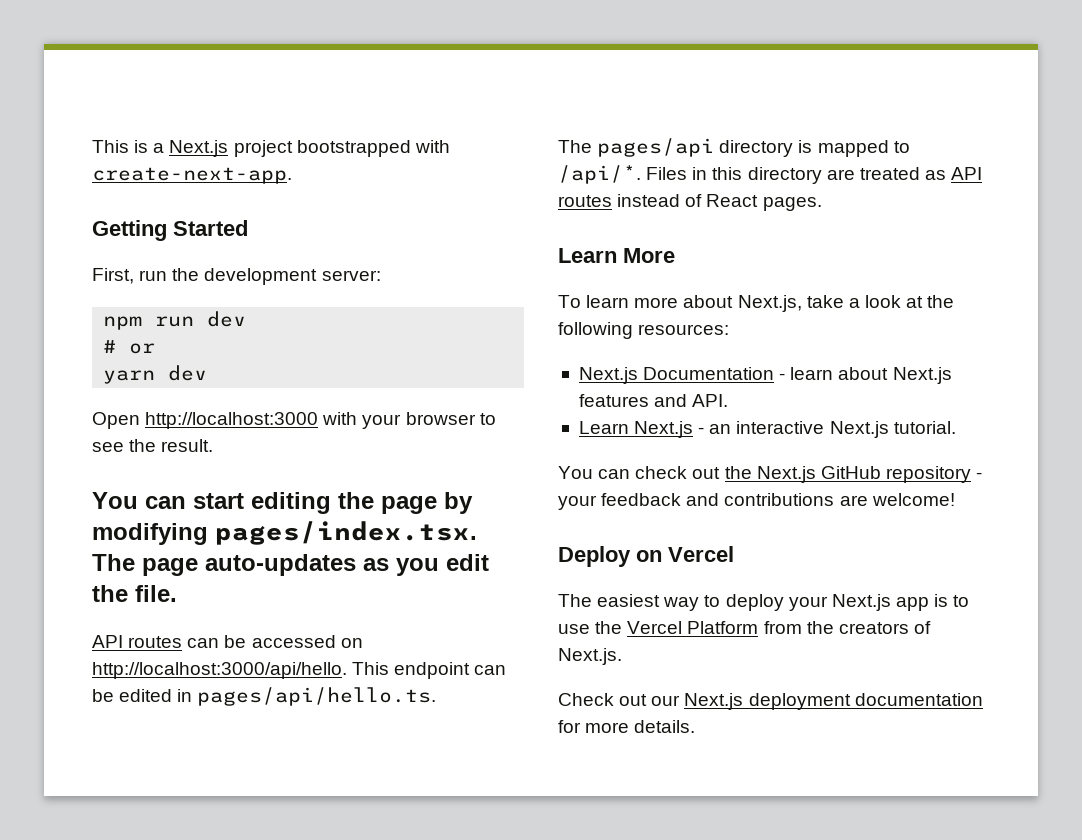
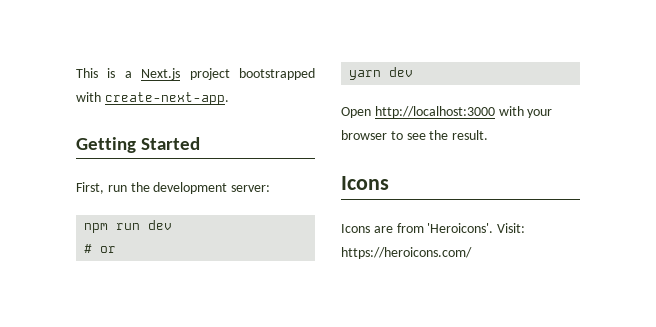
[92,492,473,514] [92,521,477,545] [92,554,489,576] [92,585,177,602] [92,635,363,648] [92,662,507,679] [92,687,437,706] [558,138,910,157] [558,165,983,184] [558,194,822,211] [558,248,675,263] [558,295,955,312] [558,322,730,339] [578,367,952,384] [578,394,729,407] [578,421,956,438] [558,466,983,483] [558,493,955,510] [558,546,734,567] [558,594,970,611] [558,621,931,634] [558,648,622,665] [558,693,983,710] [558,720,696,733] You can start editing the page by modifying pages/index.tsx. The page auto-updates as you edit the file. // API routes can be accessed on http://localhost:3000/api/hello. This endpoint can be edited in pages/api/hello.ts. // The pages/api directory is mapped to /api/*. Files in this directory are treated as API routes instead of React pages. // Learn More // To learn more about Next.js, take a look at the following resources: // Next.js Documentation - learn about Next.js features and API. // Learn Next.js - an interactive Next.js tutorial. // You can check out the Next.js GitHub repository - your feedback and contributions are welcome! // Deploy on Vercel // The easiest way to deploy your Next.js app is to use the Vercel Platform from the creators of Next.js. // Check out our Next.js deployment documentation for more details. -> [341,176,389,190] [341,223,526,233] [341,247,472,259] Icons // Icons are from 'Heroicons'. Visit: https://heroicons.com/

